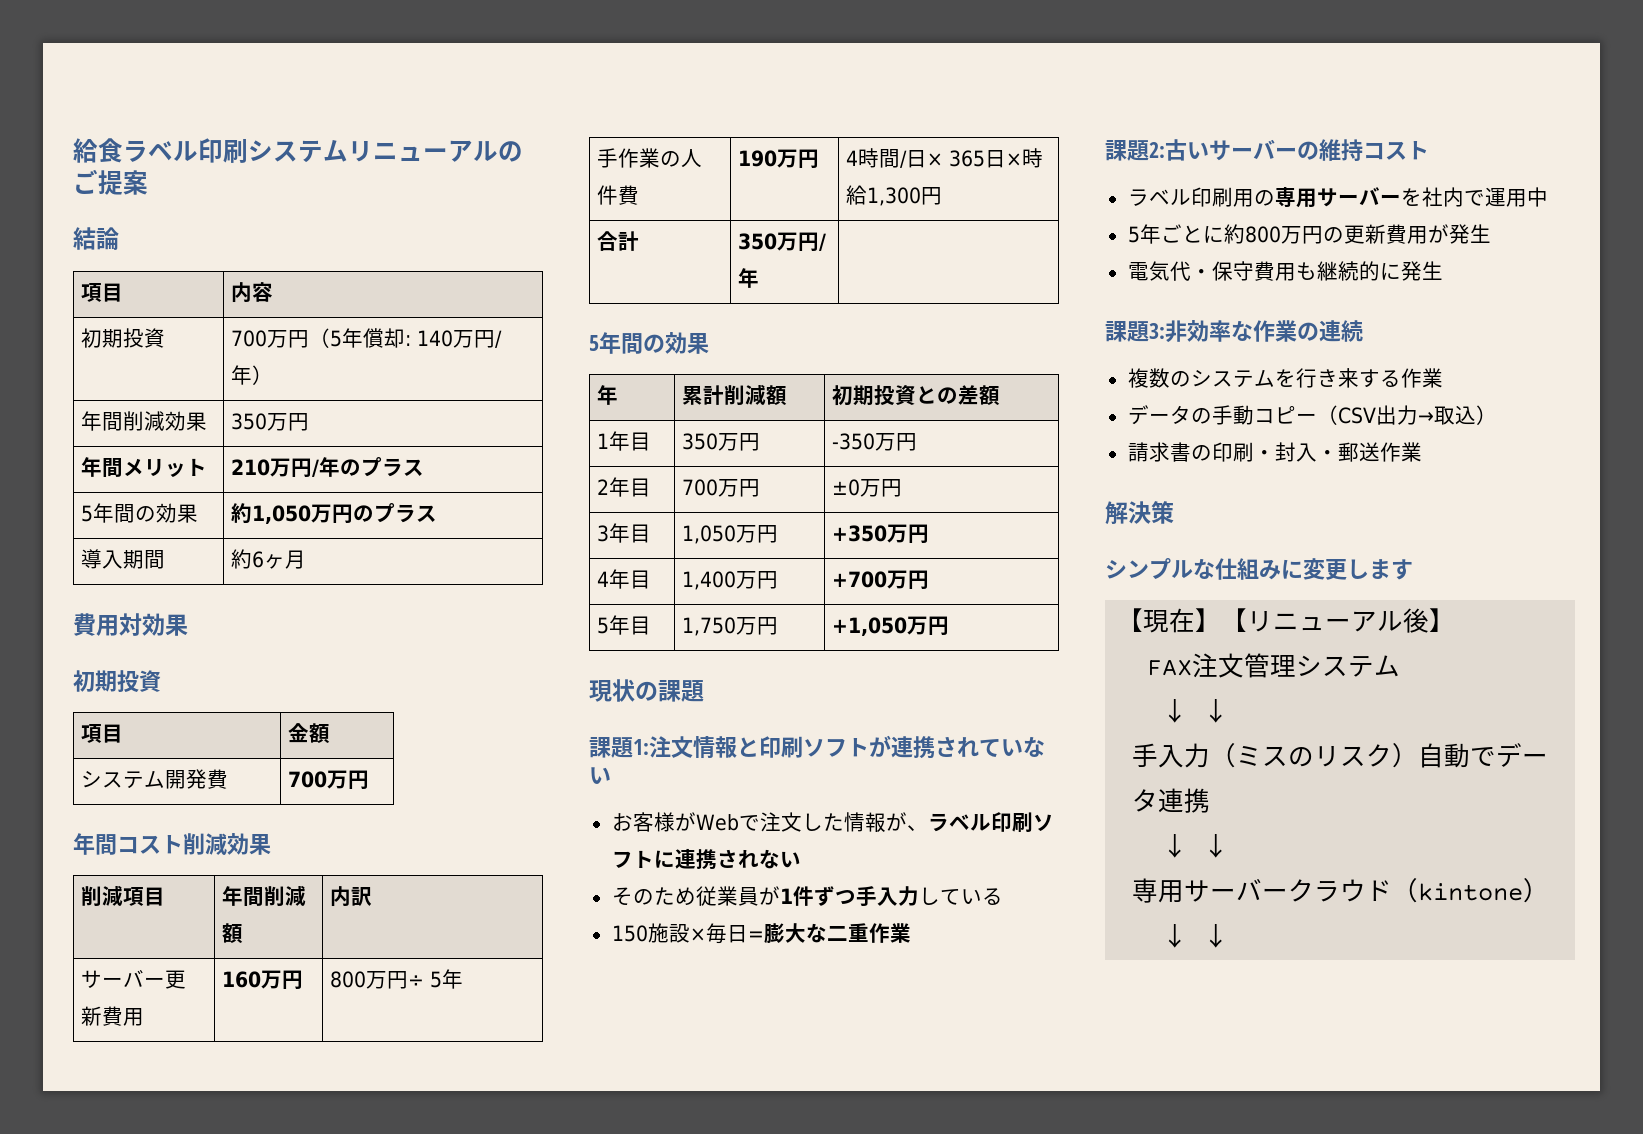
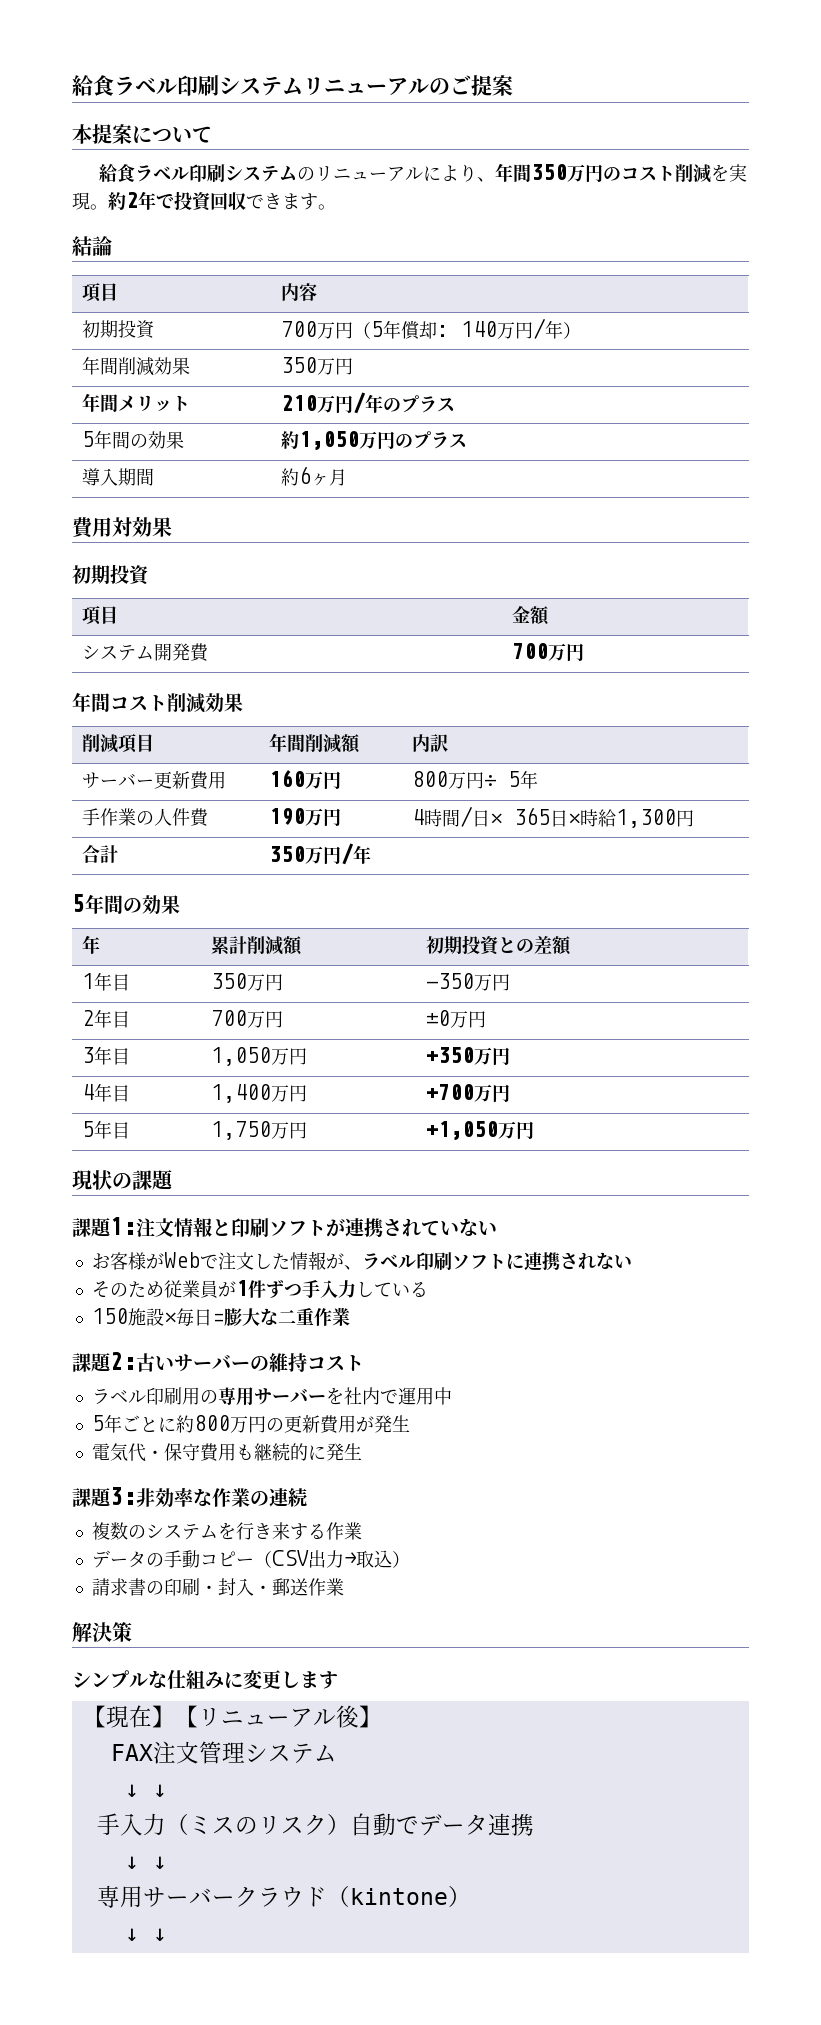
(148, 182) none -> [72,124,212,144] [98,163,747,183] [72,191,336,211] // 本提案について // 給食ラベル印刷システムのリニューアルにより、年間350万円のコスト削減を実現。約2年で投資回収できます。

